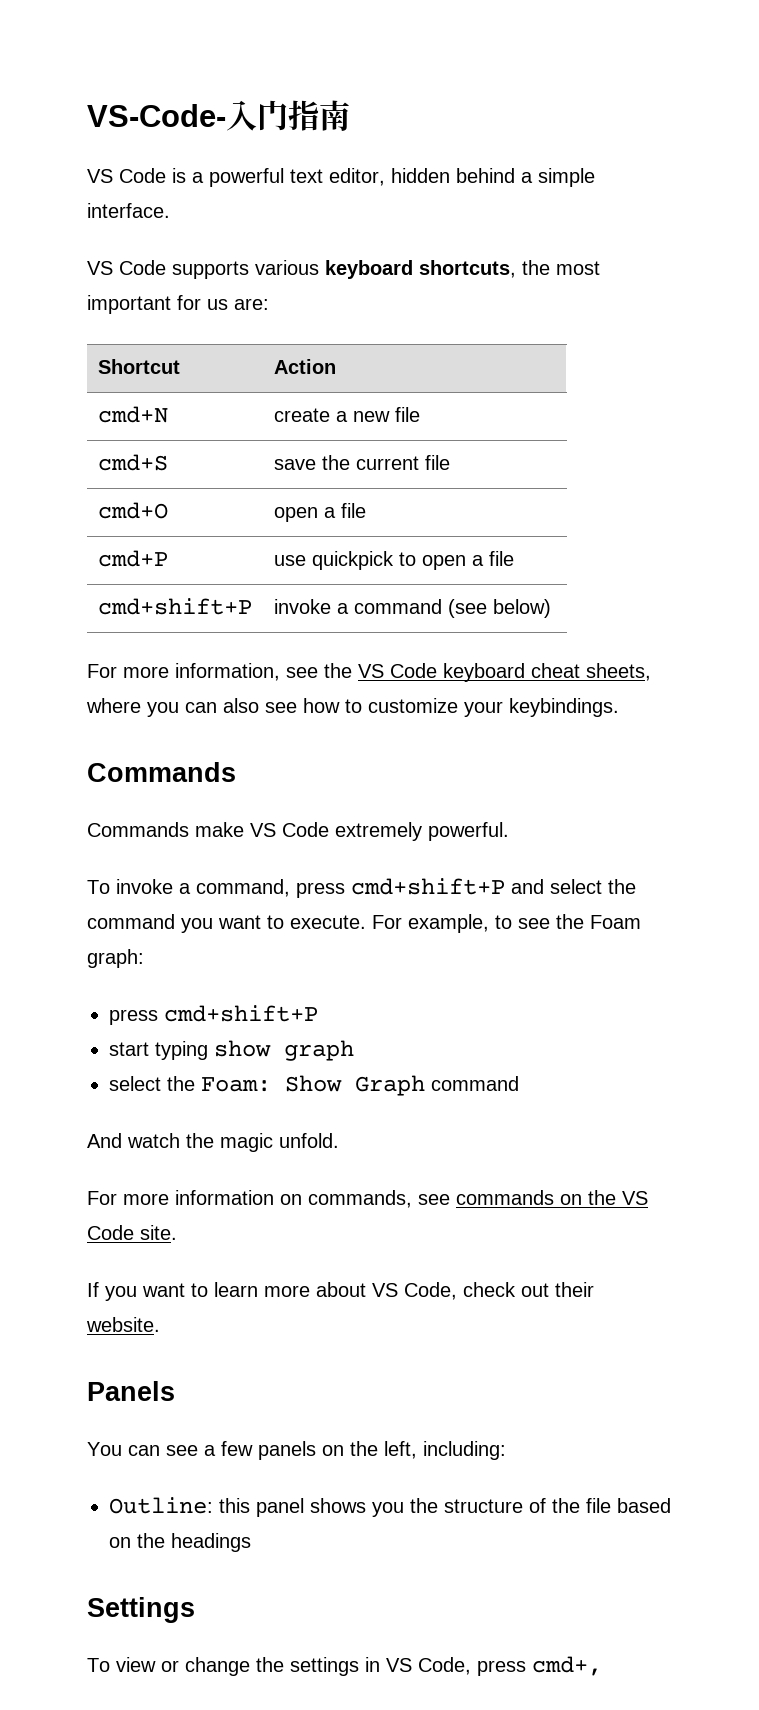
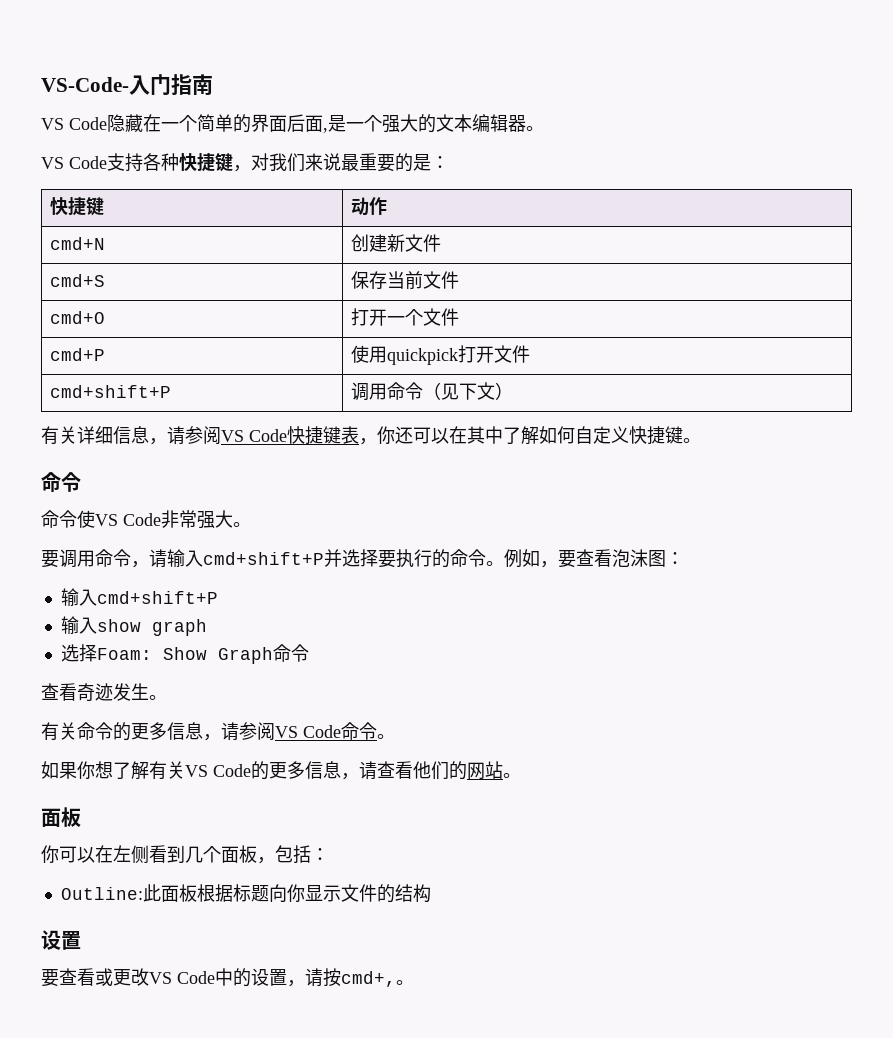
[172,168,595,187] [87,203,170,218] [87,260,600,279] [87,295,269,314] [97,359,180,374] [273,359,336,374] [97,406,168,423] [273,407,420,422] [97,454,168,471] [273,455,450,470] [97,502,168,519] [273,503,366,522] [97,550,168,567] [273,551,514,570] [97,598,252,615] [273,599,551,618] [87,663,651,682] [86,698,619,717] [87,762,236,782] [87,822,509,841] [87,878,636,898] [87,914,641,933] [87,949,144,968] [109,1009,158,1025] is a powerful text editor, hidden behind a simple interface. // VS Code supports various keyboard shortcuts, the most important for us are: // Shortcut | Action // cmd+N | create a new file // cmd+S | save the current file // cmd+O | open a file // cmd+P | use quickpick to open a file // cmd+shift+P | invoke a command (see below) // For more information, see the VS Code keyboard cheat sheets, where you can also see how to customize your keybindings. // Commands // Commands make VS Code extremely powerful. // To invoke a command, press cmd+shift+P and select the command you want to execute. For example, to see the Foam graph: // press -> [107,114,544,133] [41,153,449,172] [49,197,104,216] [350,197,387,216] [49,237,105,250] [350,234,441,252] [49,274,105,287] [350,271,459,289] [49,311,105,324] [350,308,459,326] [49,348,105,361] [350,345,530,365] [49,385,171,398] [350,382,513,401] [41,426,701,445] [41,472,81,492] [41,510,251,529] [41,549,684,568] [60,588,97,607] 隐藏在一个简单的界面后面,是一个强大的文本编辑器。 // VS Code支持各种快捷键，对我们来说最重要的是： // 快捷键 | 动作 // cmd+N | 创建新文件 // cmd+S | 保存当前文件 // cmd+O | 打开一个文件 // cmd+P | 使用quickpick打开文件 // cmd+shift+P | 调用命令（见下文） // 有关详细信息，请参阅VS Code快捷键表，你还可以在其中了解如何自定义快捷键。 // 命令 // 命令使VS Code非常强大。 // 要调用命令，请输入cmd+shift+P并选择要执行的命令。例如，要查看泡沫图： // 输入
[109,1041,208,1060] start typing -> [60,616,97,635] 输入
[109,1076,195,1091] select the -> [60,644,97,662] 选择
[431,1076,519,1091] [87,1133,339,1152] [87,1190,648,1208] [87,1225,177,1240] [87,1282,594,1301] [86,1317,160,1332] [87,1381,175,1401] [87,1441,506,1460] [109,1497,671,1517] [109,1533,251,1552] [87,1597,195,1623] [87,1656,602,1676] command // And watch the magic unfold. // For more information on commands, see commands on the VS Code site. // If you want to learn more about VS Code, check out their website. // Panels // You can see a few panels on the left, including: // Outline: this panel shows you the structure of the file based on the headings // Settings // To view or change the settings in VS Code, press cmd+, -> [272,644,309,662] [41,683,167,701] [41,722,395,741] [41,761,521,780] [41,807,81,827] [41,845,329,864] [60,884,431,903] [41,930,81,950] [41,968,414,987] 命令 // 查看奇迹发生。 // 有关命令的更多信息，请参阅VS Code命令。 // 如果你想了解有关VS Code的更多信息，请查看他们的网站。 // 面板 // 你可以在左侧看到几个面板，包括： // Outline:此面板根据标题向你显示文件的结构 // 设置 // 要查看或更改VS Code中的设置，请按cmd+,。

